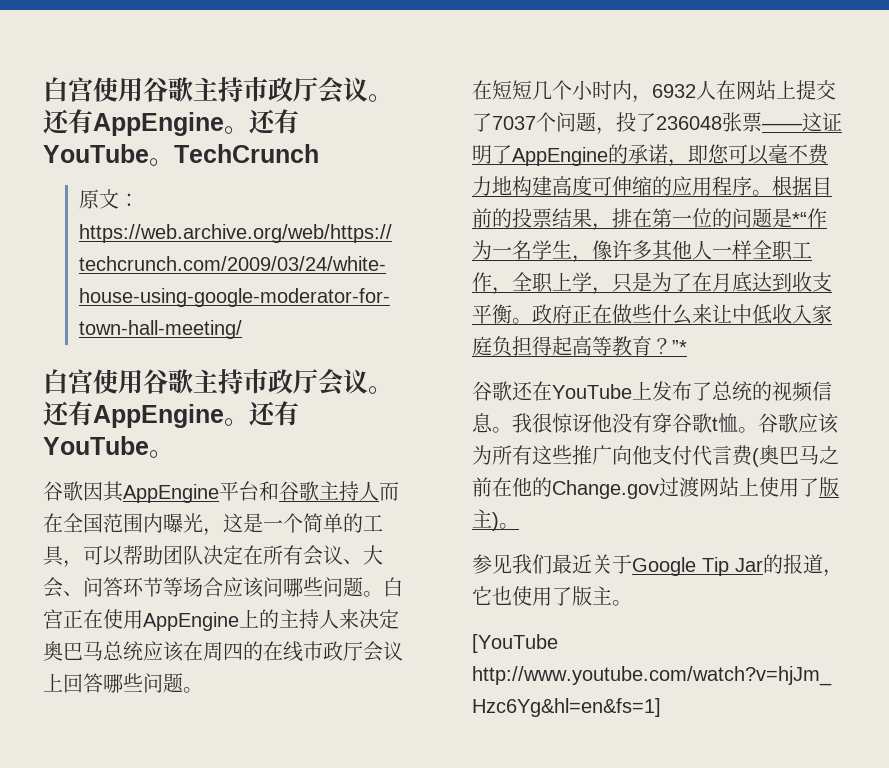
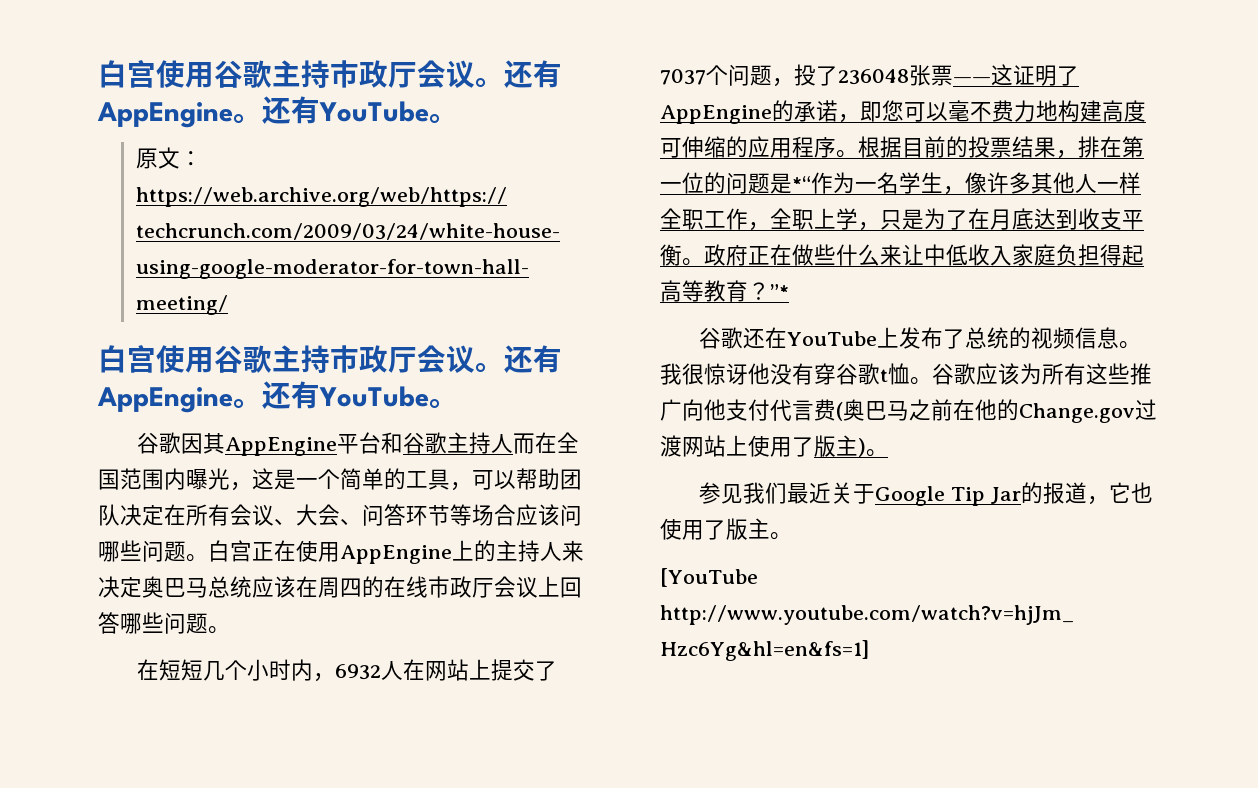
[174,144,319,163] TechCrunch -> (458, 118) none

